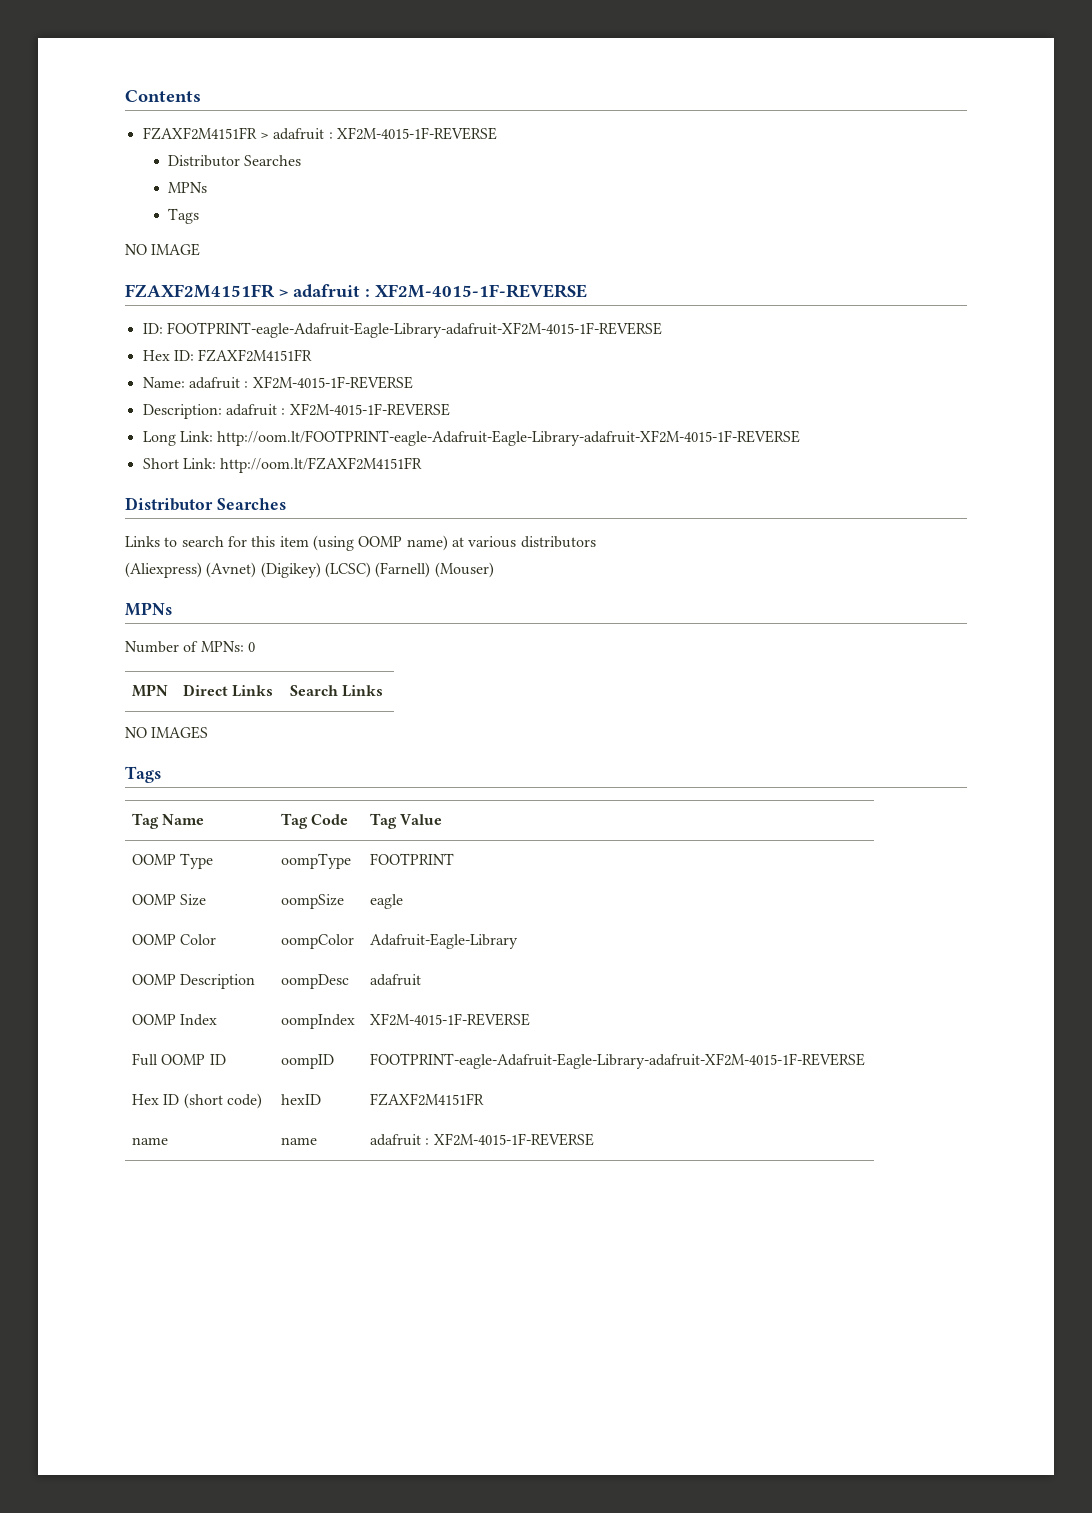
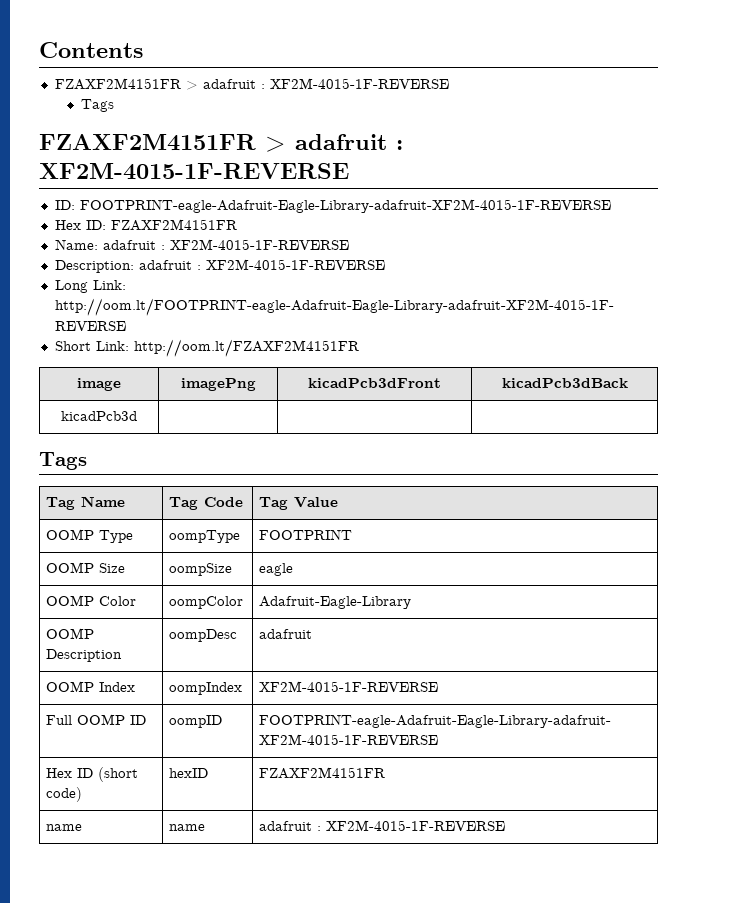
[167,155,302,167] [167,182,207,193] [167,208,199,224] [125,243,201,256] // Distributor Searches // MPNs // Tags // NO IMAGE -> [81,99,115,112] // Tags
[125,497,286,511] [125,535,596,551] [125,562,494,578] [125,602,172,616] [125,641,255,653] [132,684,169,697] [183,684,274,697] [290,685,384,697] [125,726,209,739] // Distributor Searches // Links to search for this item (using OOMP name) at various distributors // (Aliexpress) (Avnet) (Digikey) (LCSC) (Farnell) (Mouser) // MPNs // Number of MPNs: 0 // MPN | Direct Links | Search Links // NO IMAGES -> [77,378,121,391] [180,378,256,391] [308,378,441,388] [501,378,628,388] [61,411,137,421] // image | imagePng | kicadPcb3dFront | kicadPcb3dBack // kicadPcb3d | | |

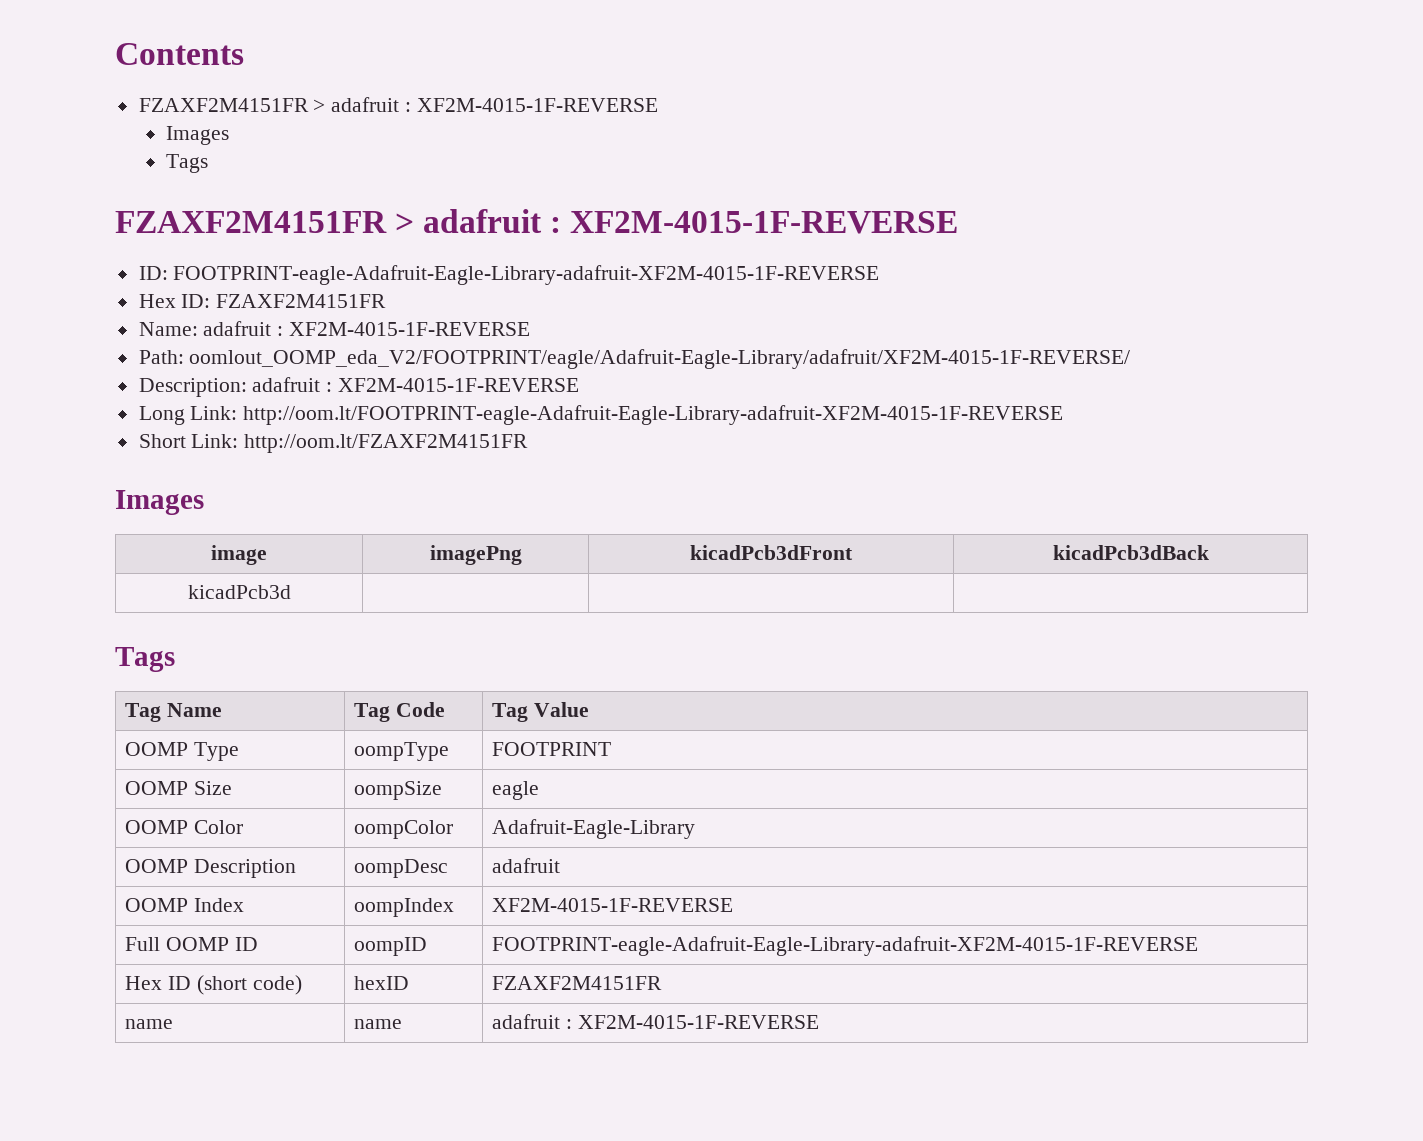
(449, 83) none -> [166,126,230,145] // Images
(349, 244) none -> [138,349,1131,369] // Path: oomlout_OOMP_eda_V2/FOOTPRINT/eagle/Adafruit-Eagle-Library/adafruit/XF2M-4015-1F-REVERSE/
(359, 348) none -> [115,490,204,515] // Images

